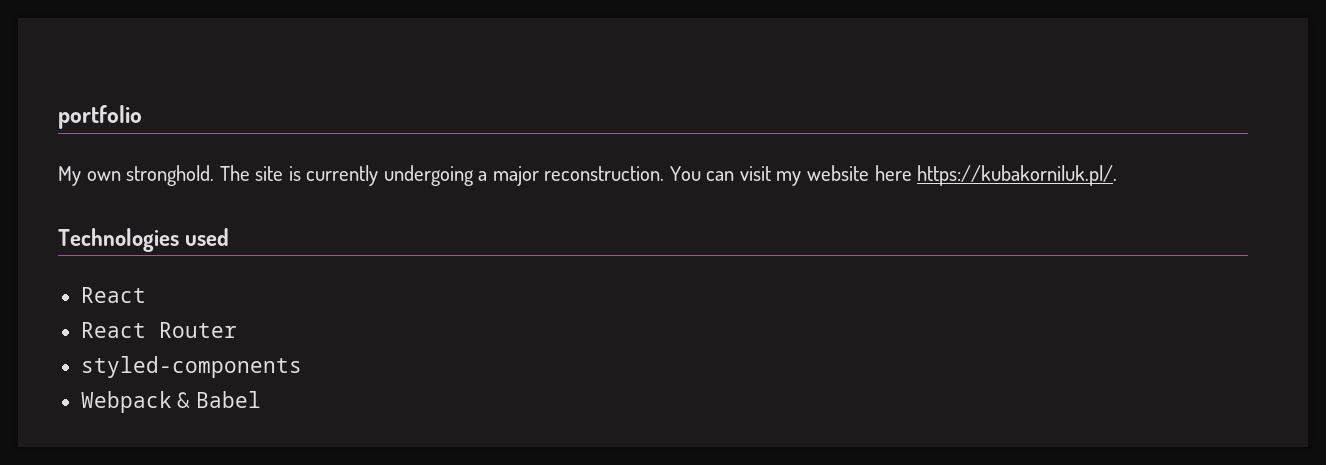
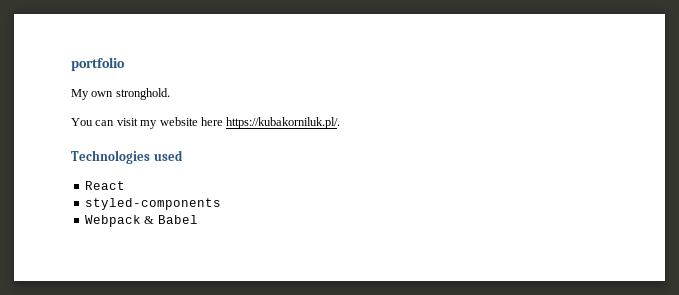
[219,165,665,186] The site is currently undergoing a major reconstruction. -> (170, 94) //
[80,322,237,338] // React Router -> (125, 185) none

